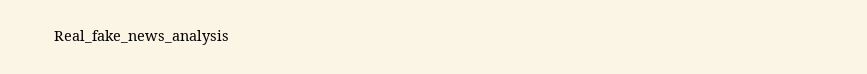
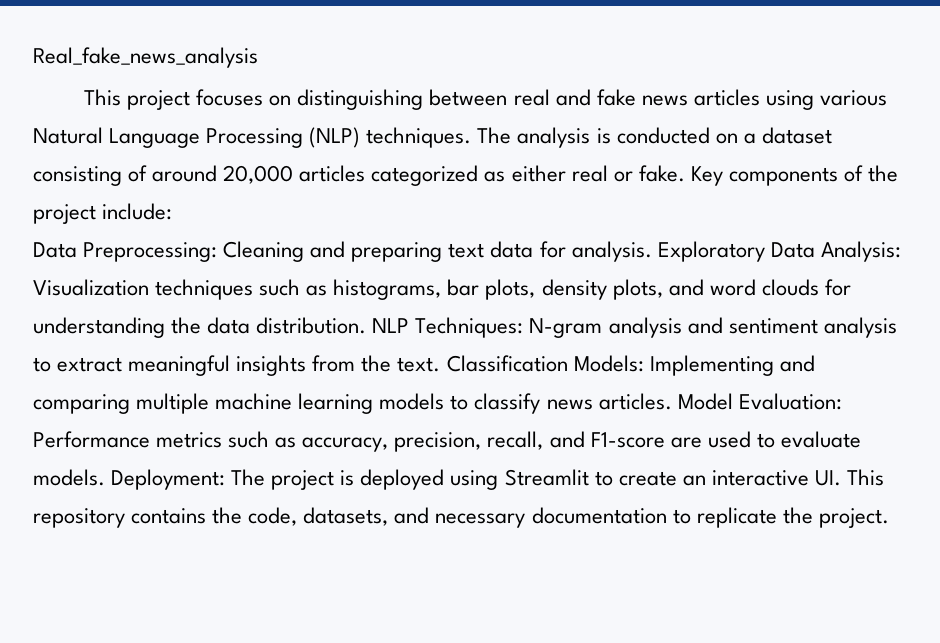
(229, 37) none -> [84,89,887,110] [33,127,832,148] [33,165,899,186] [33,203,173,224] [33,241,901,262] [33,279,851,300] [33,317,897,338] [33,355,815,376] [33,393,842,414] [33,431,861,452] [33,469,884,490] [33,507,889,528] // This project focuses on distinguishing between real and fake news articles using various Natural Language Processing (NLP) techniques. The analysis is conducted on a dataset consisting of around 20,000 articles categorized as either real or fake. Key components of the project include: // Data Preprocessing: Cleaning and preparing text data for analysis. Exploratory Data Analysis: Visualization techniques such as histograms, bar plots, density plots, and word clouds for understanding the data distribution. NLP Techniques: N-gram analysis and sentiment analysis to extract meaningful insights from the text. Classification Models: Implementing and comparing multiple machine learning models to classify news articles. Model Evaluation: Performance metrics such as accuracy, precision, recall, and F1-score are used to evaluate models. Deployment: The project is deployed using Streamlit to create an interactive UI. This repository contains the code, datasets, and necessary documentation to replicate the project.

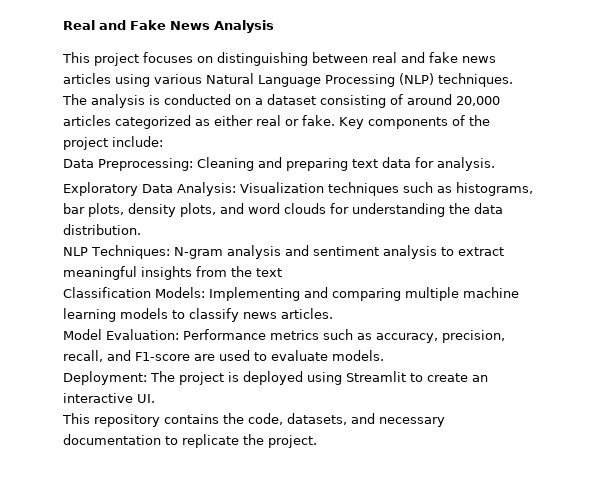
[33,47,258,68] Real_fake_news_analysis -> [63,20,274,33] Real and Fake News Analysis
(652, 251) none -> (495, 164) //
(367, 325) none -> (141, 229) //
[397,357,441,372] text. -> [256,268,282,277] text //
(672, 401) none -> (333, 313) //
(105, 477) none -> (384, 355) //
(841, 478) none -> (155, 398) //

